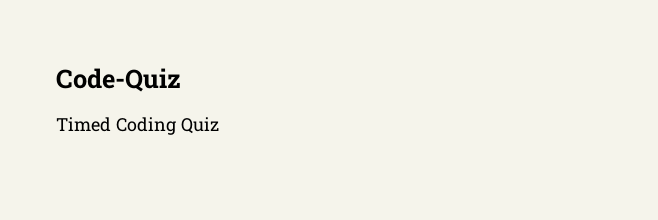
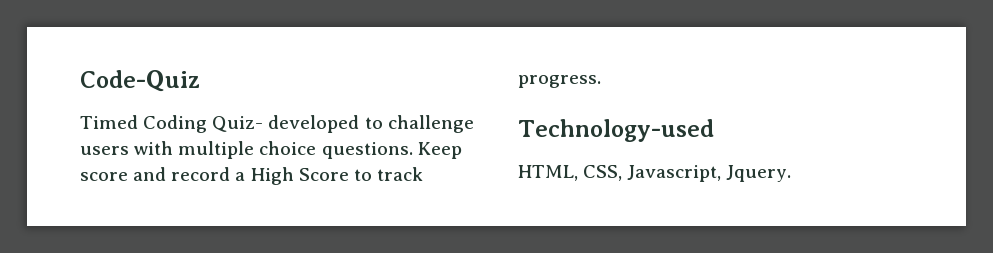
[180,117,219,134] Quiz -> [212,115,474,133] [80,141,462,159] [80,167,423,185] [518,75,601,88] [518,119,714,142] [518,165,792,182] Quiz- developed to challenge users with multiple choice questions. Keep score and record a High Score to track progress. // Technology-used // HTML, CSS, Javascript, Jquery.

